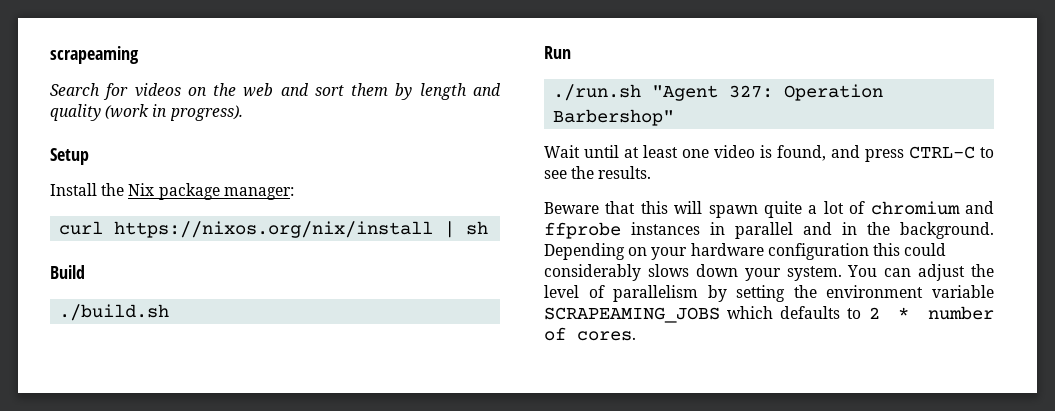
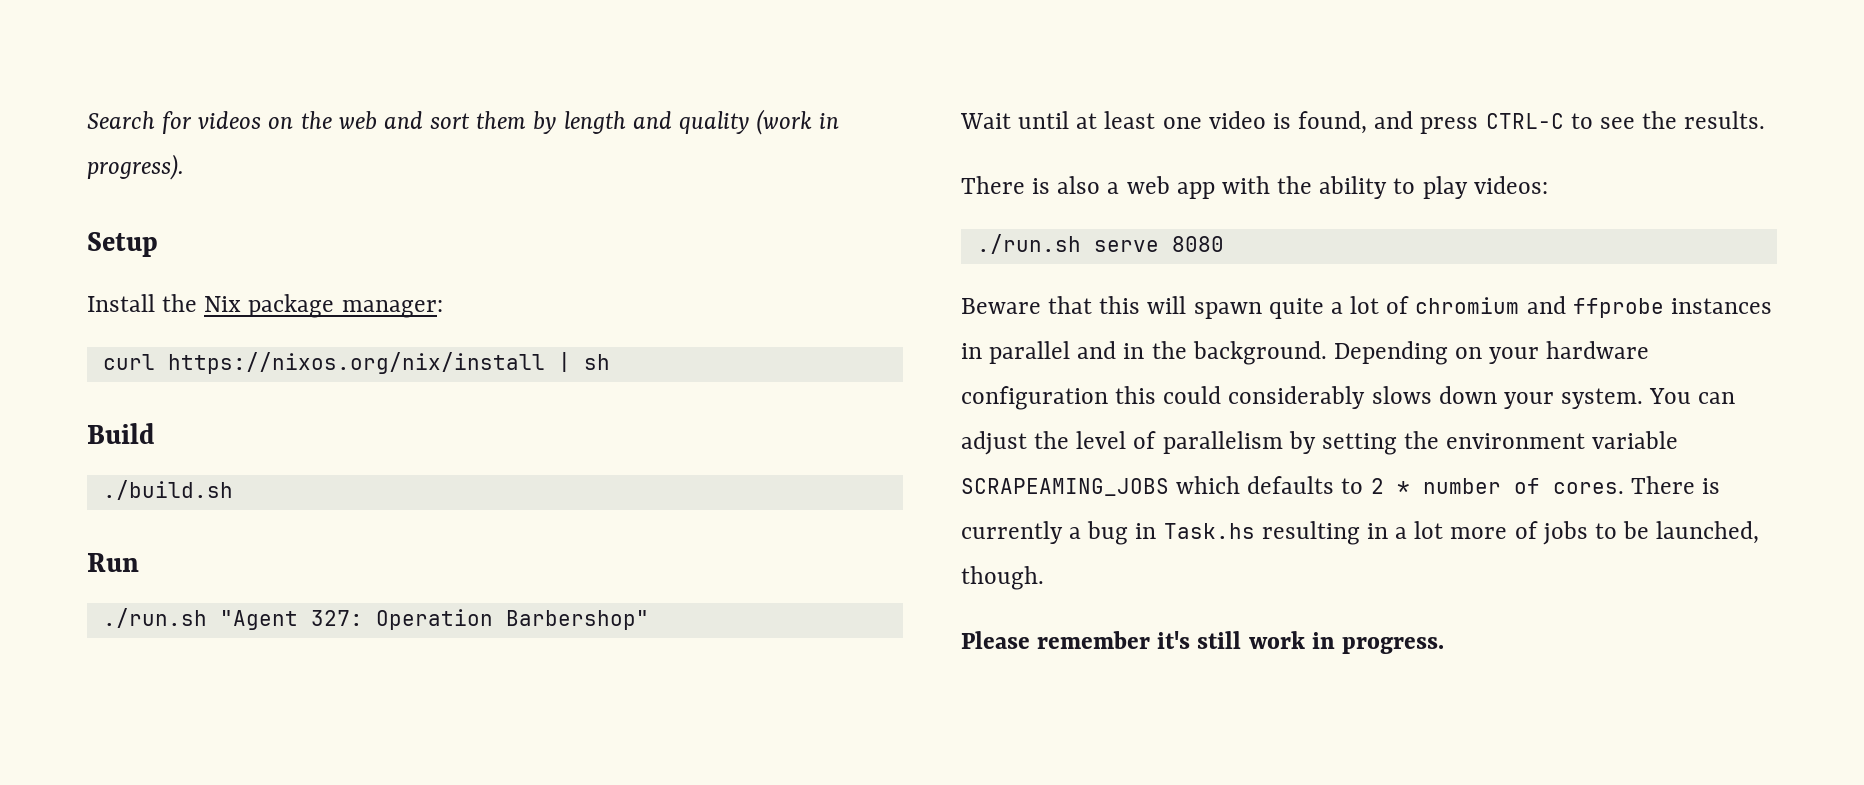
[50,46,139,64] scrapeaming // -> (87, 120) none
(652, 172) none -> [961,176,1548,199] [976,234,1224,254] // There is also a web app with the ability to play videos: // ./run.sh serve 8080
(636, 336) none -> [1630,476,1720,494] [961,521,1760,545] [961,566,1044,590] [961,631,1444,654] There is currently a bug in Task.hs resulting in a lot more of jobs to be launched, though. // Please remember it's still work in progress.

